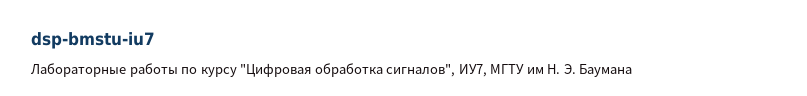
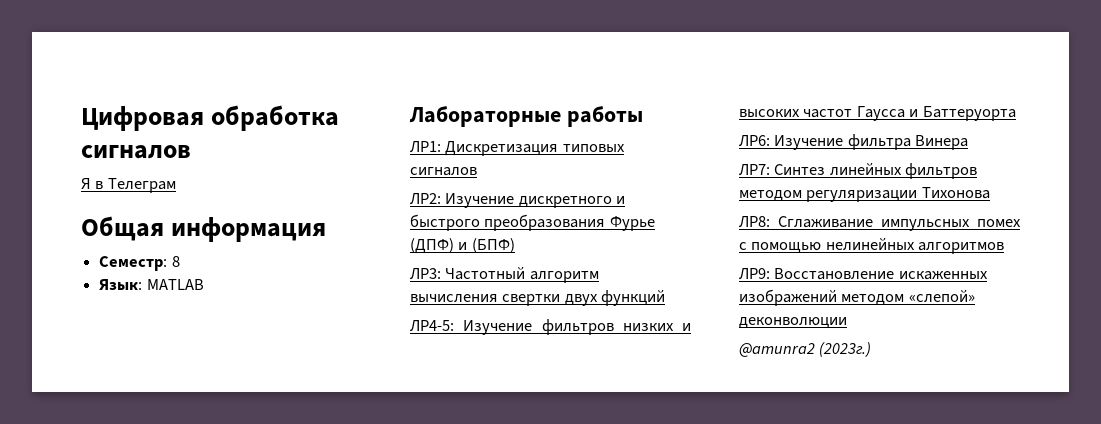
[31,32,155,49] [31,63,633,77] dsp-bmstu-iu7 // Лабораторные работы по курсу "Цифровая обработка сигналов", ИУ7, МГТУ им Н. Э. Баумана -> [81,105,340,131] [81,145,191,159] [81,178,176,193] [81,216,327,242] [99,256,180,271] [99,279,204,290] [409,105,643,127] [410,141,625,156] [410,167,477,176] [410,193,626,208] [410,214,655,231] [410,238,515,254] [410,267,599,283] [410,290,666,306] [410,319,691,335] [739,106,1016,121] [739,134,969,150] [739,163,978,179] [739,187,990,202] [739,216,1021,231] [739,238,1005,254] [739,268,988,280] [739,289,975,306] [739,317,847,328] [739,342,872,357] Цифровая обработка сигналов // Я в Телеграм // Общая информация // Семестр: 8 // Язык: MATLAB // Лабораторные работы // ЛР1: Дискретизация типовых сигналов // ЛР2: Изучение дискретного и быстрого преобразования Фурье (ДПФ) и (БПФ) // ЛР3: Частотный алгоритм вычисления свертки двух функций // ЛР4-5: Изучение фильтров низких и высоких частот Гаусса и Баттеруорта // ЛР6: Изучение фильтра Винера // ЛР7: Синтез линейных фильтров методом регуляризации Тихонова // ЛР8: Сглаживание импульсных помех с помощью нелинейных алгоритмов // ЛР9: Восстановление искаженных изображений методом «слепой» деконволюции // @amunra2 (2023г.)

